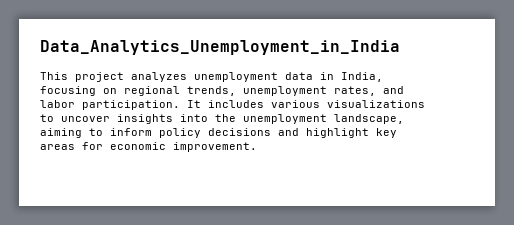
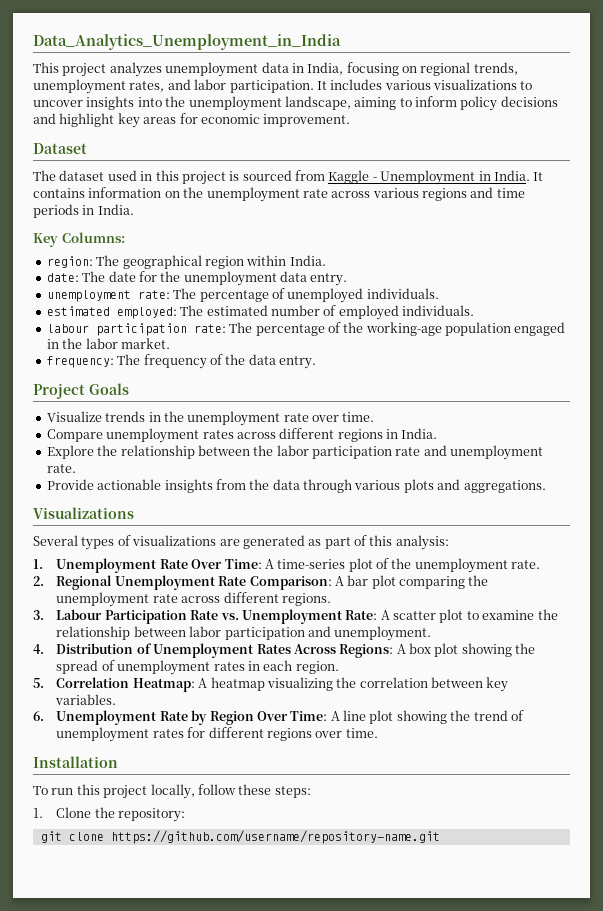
(257, 147) none -> [33,143,87,154] [33,170,544,185] [33,187,525,202] [33,204,134,218] [33,232,125,247] [46,255,326,269] [46,271,348,286] [46,288,439,303] [46,305,474,320] [46,322,566,336] [46,338,170,349] [46,354,316,369] [33,383,129,399] [46,411,375,426] [46,428,438,443] [46,445,544,460] [46,464,76,473] [46,479,546,493] [33,507,134,519] [33,535,449,550] [33,558,541,573] [33,575,489,590] [56,592,331,607] [33,609,558,624] [56,626,432,641] [33,643,536,658] [56,660,339,675] [33,677,509,692] [55,694,117,705] [33,710,524,725] [56,727,378,742] [33,756,118,768] [33,784,311,799] [33,807,186,822] [40,830,440,844] // Dataset // The dataset used in this project is sourced from Kaggle - Unemployment in India. It contains information on the unemployment rate across various regions and time periods in India. // Key Columns: // region: The geographical region within India. // date: The date for the unemployment data entry. // unemployment rate: The percentage of unemployed individuals. // estimated employed: The estimated number of employed individuals. // labour participation rate: The percentage of the working-age population engaged in the labor market. // frequency: The frequency of the data entry. // Project Goals // Visualize trends in the unemployment rate over time. // Compare unemployment rates across different regions in India. // Explore the relationship between the labor participation rate and unemployment rate. // Provide actionable insights from the data through various plots and aggregations. // Visualizations // Several types of visualizations are generated as part of this analysis: // 1. Unemployment Rate Over Time: A time-series plot of the unemployment rate. // 2. Regional Unemployment Rate Comparison: A bar plot comparing the unemployment rate across different regions. // 3. Labour Participation Rate vs. Unemployment Rate: A scatter plot to examine the relationship between labor participation and unemployment. // 4. Distribution of Unemployment Rates Across Regions: A box plot showing the spread of unemployment rates in each region. // 5. Correlation Heatmap: A heatmap visualizing the correlation between key variables. // 6. Unemployment Rate by Region Over Time: A line plot showing the trend of unemployment rates for different regions over time. // Installation // To run this project locally, follow these steps: // 1. Clone the repository: // git clone https://github.com/username/repository-name.git

